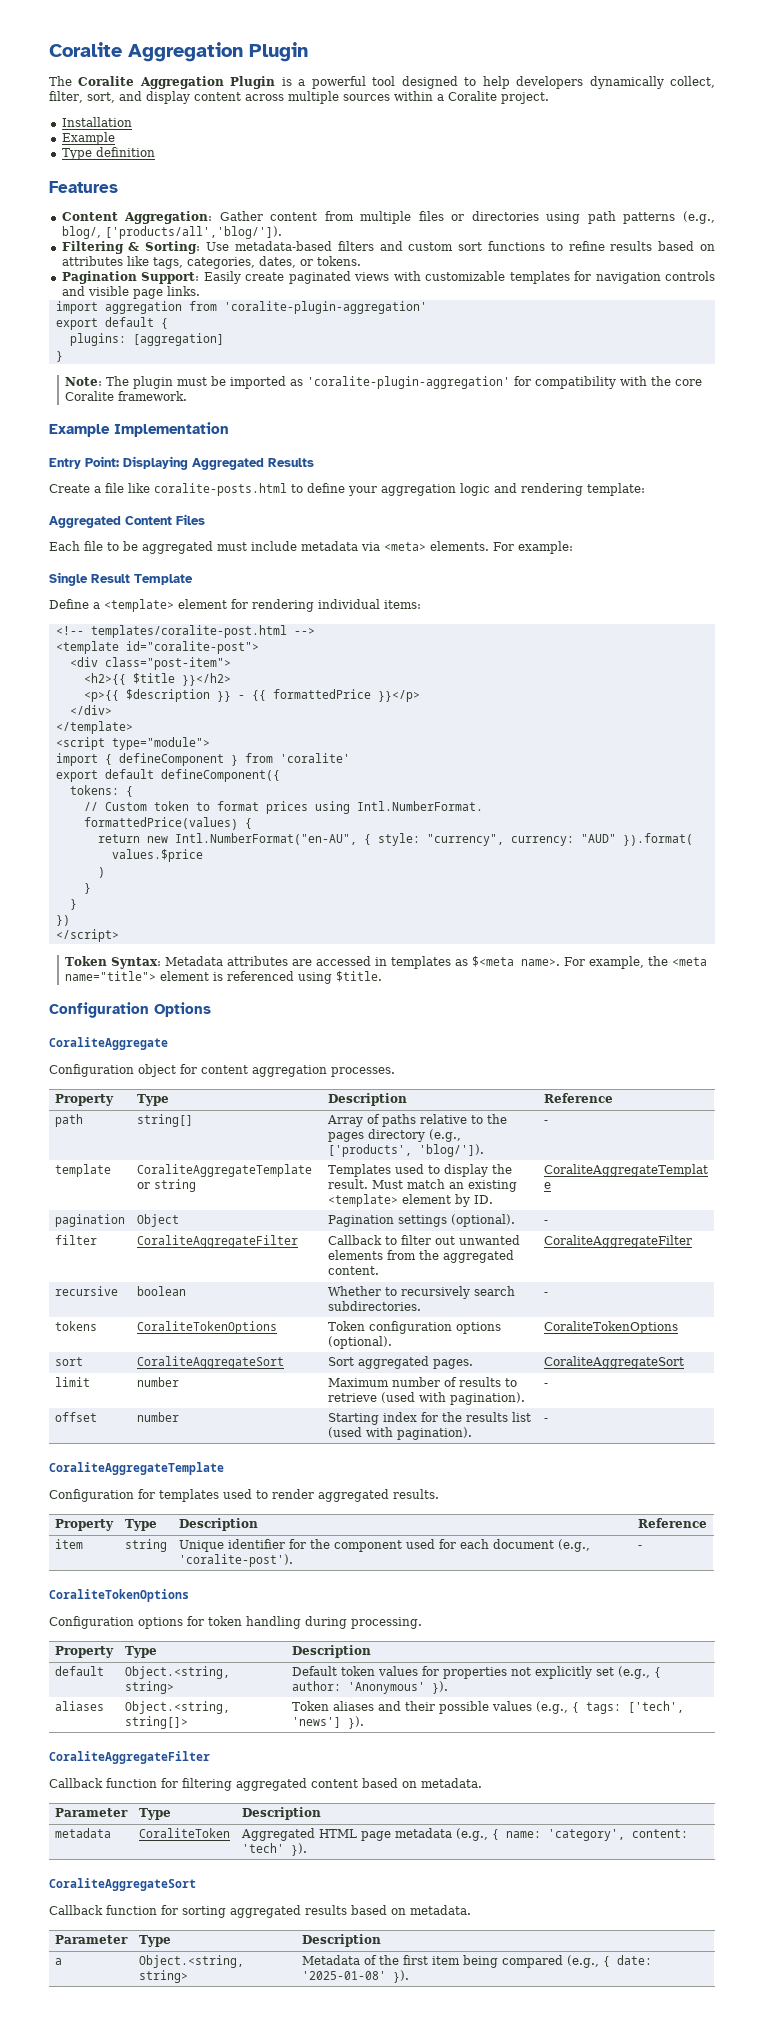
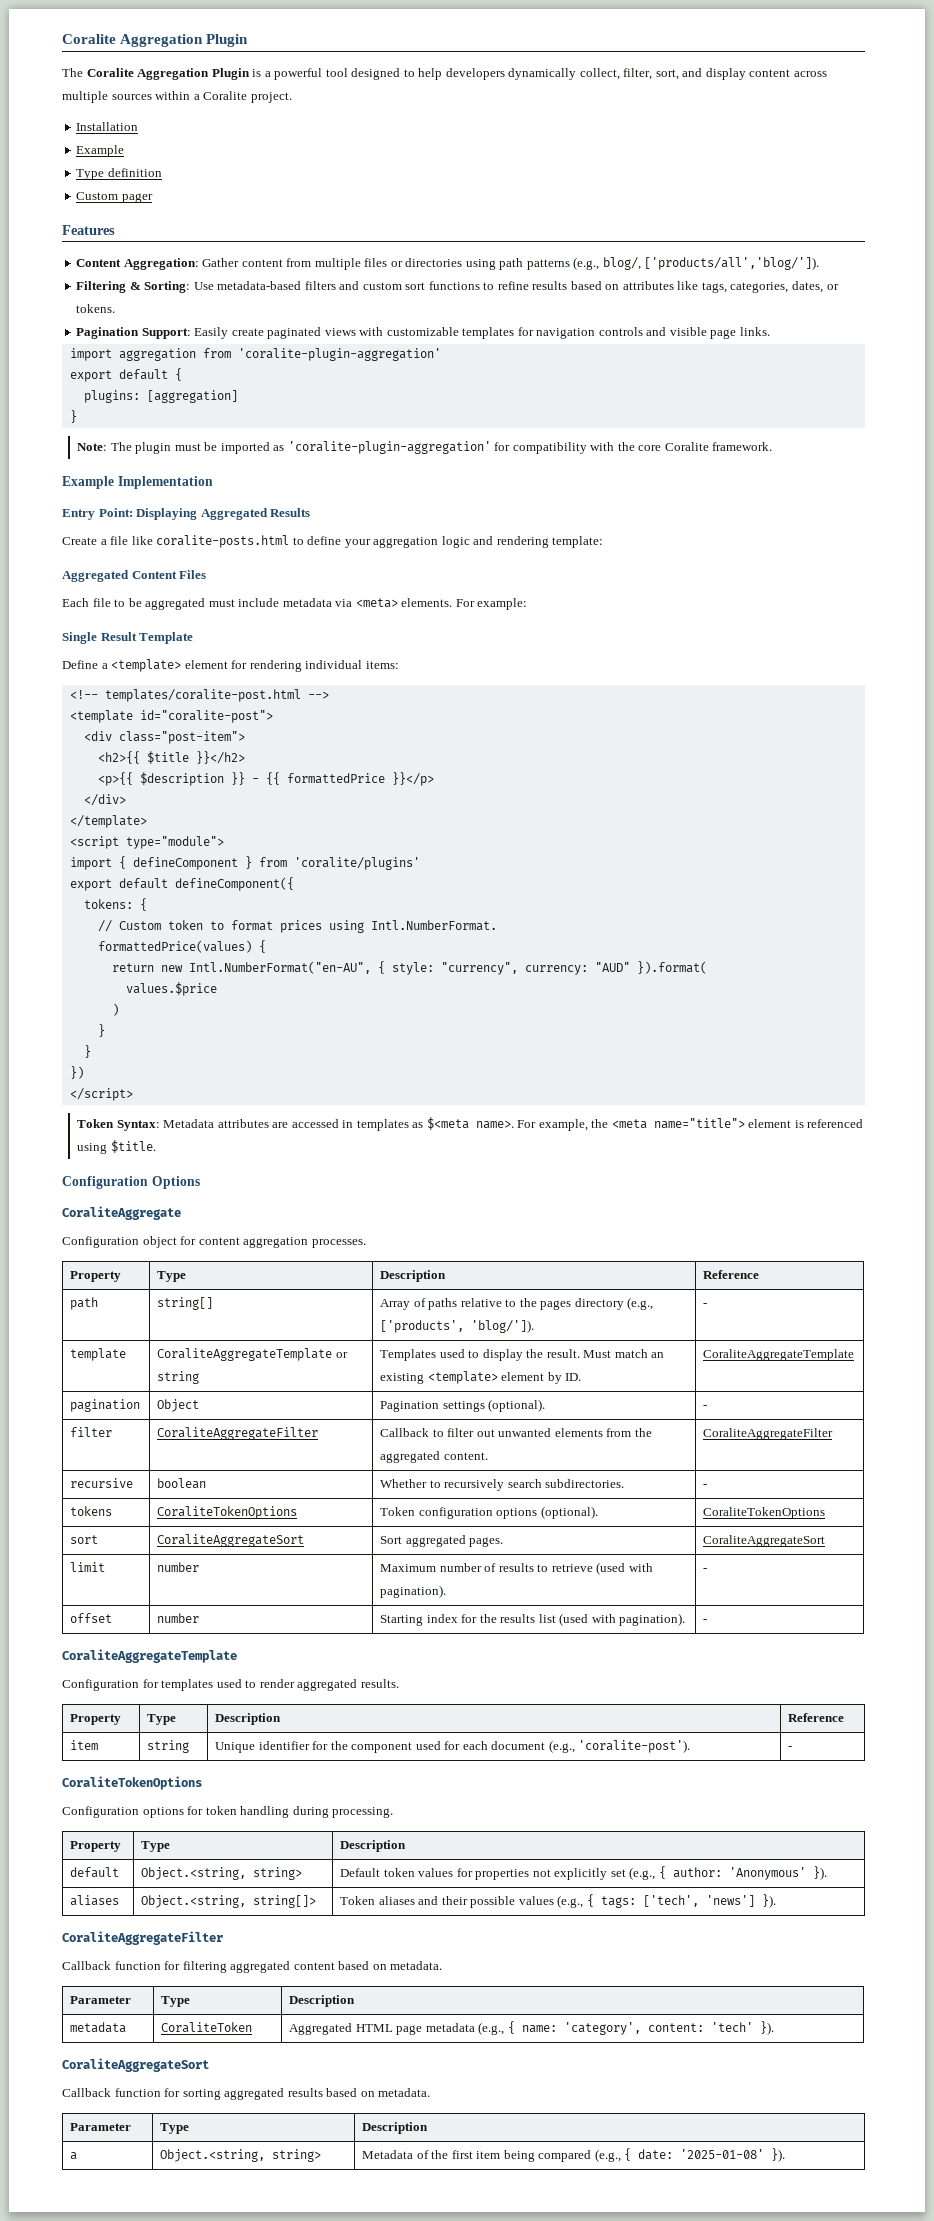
(155, 152) none -> [76,192,153,203] // Custom pager
[279,753,350,763] 'coralite' -> [293,857,420,870] 'coralite/plugins'

